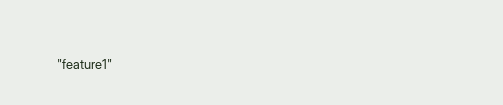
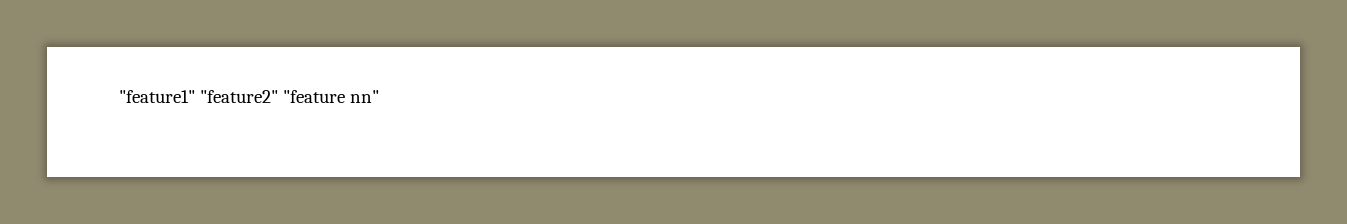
(112, 64) none -> [200,90,380,103] "feature2" "feature nn"

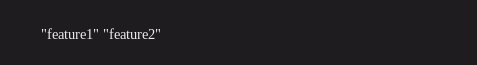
[283,90,380,103] "feature nn" -> (161, 33) none

